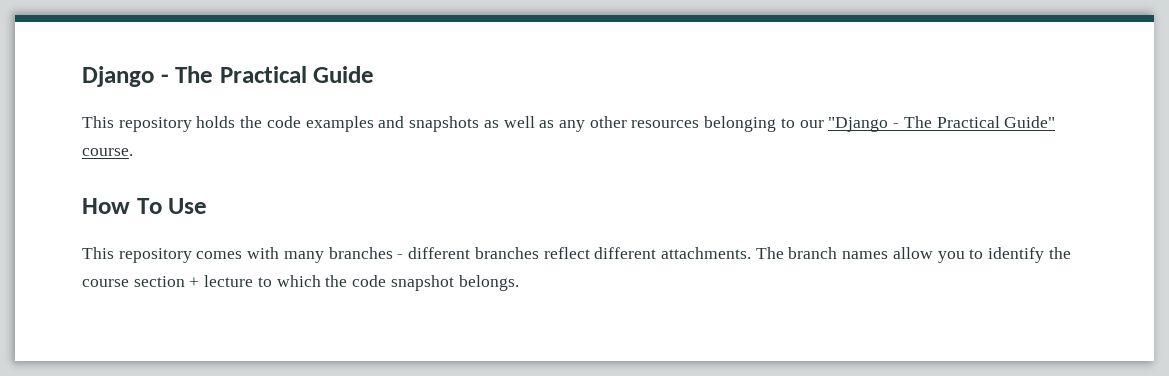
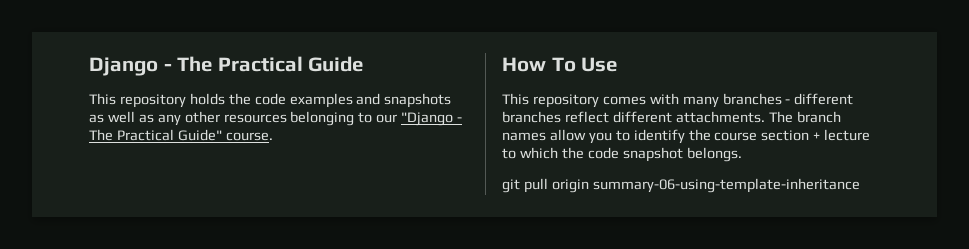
(519, 283) none -> [502,178,860,193] // git pull origin summary-06-using-template-inheritance

